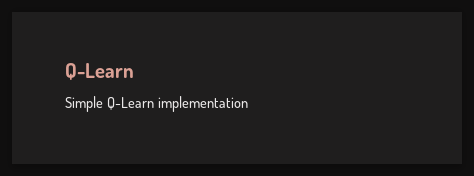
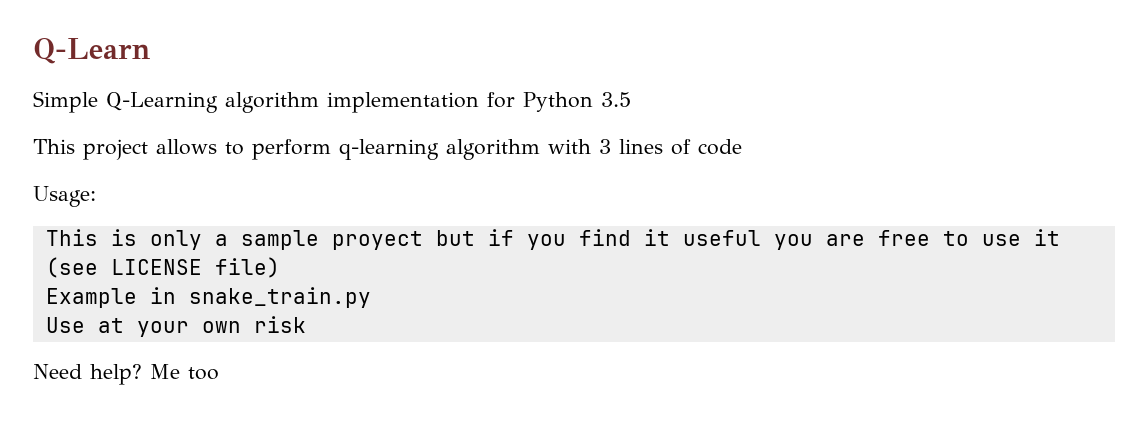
[106,96,248,112] Q-Learn implementation -> [106,92,631,113] [33,139,742,160] [33,186,96,207] [45,229,1060,250] [45,257,280,278] [45,287,371,308] [45,316,306,337] [33,364,219,385] Q-Learning algorithm implementation for Python 3.5 // This project allows to perform q-learning algorithm with 3 lines of code // Usage: // This is only a sample proyect but if you find it useful you are free to use it (see LICENSE file) // Example in snake_train.py // Use at your own risk // Need help? Me too

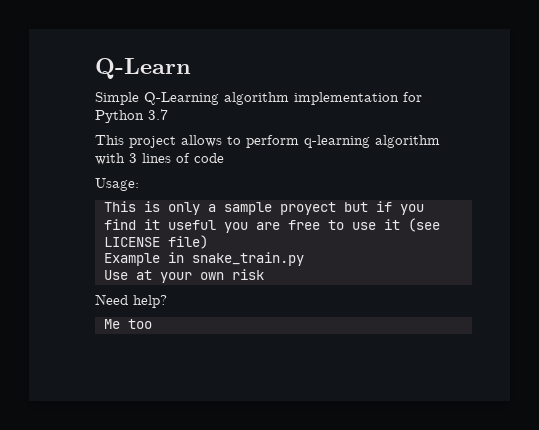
[601,92,631,107] 3.5 -> [148,109,168,120] 3.7
(142, 374) none -> (167, 301) //

